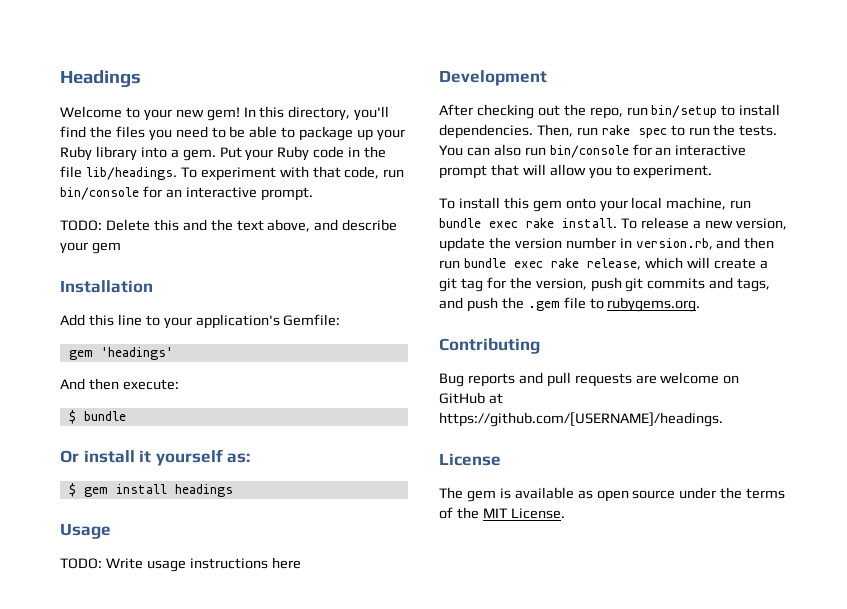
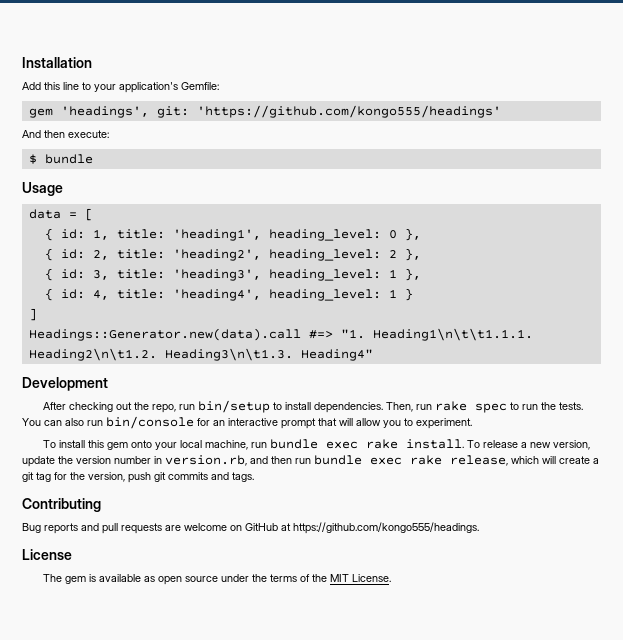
[60,70,141,88] [60,106,390,121] [60,126,406,141] [60,146,387,161] [60,166,405,181] [60,186,313,201] [60,219,398,232] [60,242,121,254] Headings // Welcome to your new gem! In this directory, you'll find the files you need to be able to package up your Ruby library into a gem. Put your Ruby code in the file lib/headings. To experiment with that code, run bin/console for an interactive prompt. // TODO: Delete this and the text above, and describe your gem // -> (22, 62) none
[100,347,173,360] 'headings' -> [60,105,501,118] 'headings', git: 'https://github.com/kongo555/headings'
[60,449,251,466] [68,483,233,497] [60,523,111,539] [60,557,301,572] Or install it yourself as: // $ gem install headings // Usage // TODO: Write usage instructions here -> [22,182,63,196] [28,208,93,221] [44,228,421,241] [44,248,421,261] [44,268,421,281] [44,288,413,301] [28,308,37,321] [28,328,533,341] [28,348,373,361] Usage // data = [ // { id: 1, title: 'heading1', heading_level: 0 }, // { id: 2, title: 'heading2', heading_level: 2 }, // { id: 3, title: 'heading3', heading_level: 1 }, // { id: 4, title: 'heading4', heading_level: 1 } // ] // Headings::Generator.new(data).call #=> "1. Heading1\n\t\t1.1.1. Heading2\n\t1.2. Heading3\n\t1.3. Heading4"
[737,278,771,292] [439,297,701,312] tags, and push the .gem file to rubygems.org. -> [232,472,254,482] tags.
[439,412,723,427] https://github.com/[USERNAME]/headings. -> [293,522,479,534] https://github.com/kongo555/headings.

